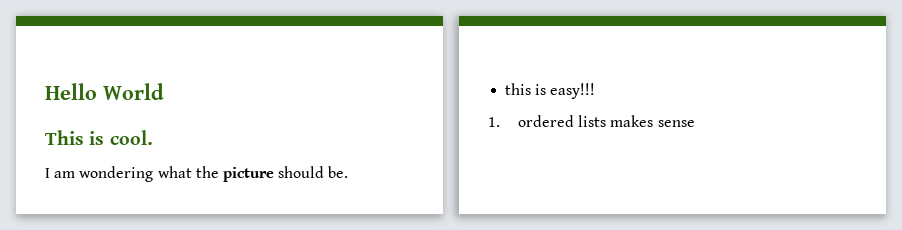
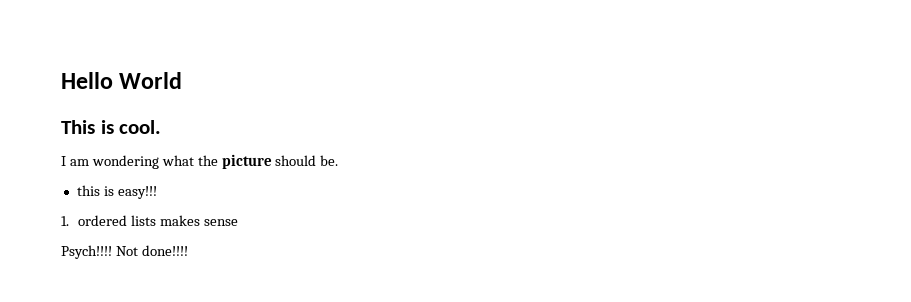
(695, 123) none -> [61,245,188,259] // Psych!!!! Not done!!!!

